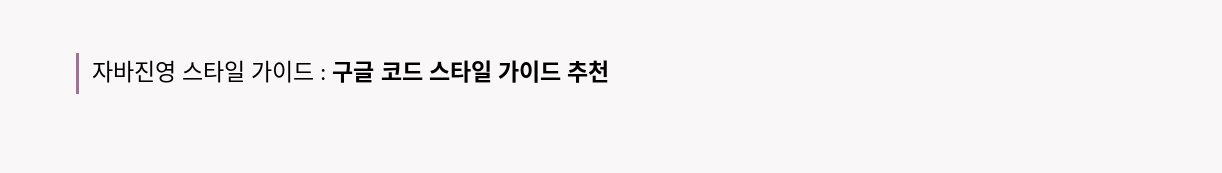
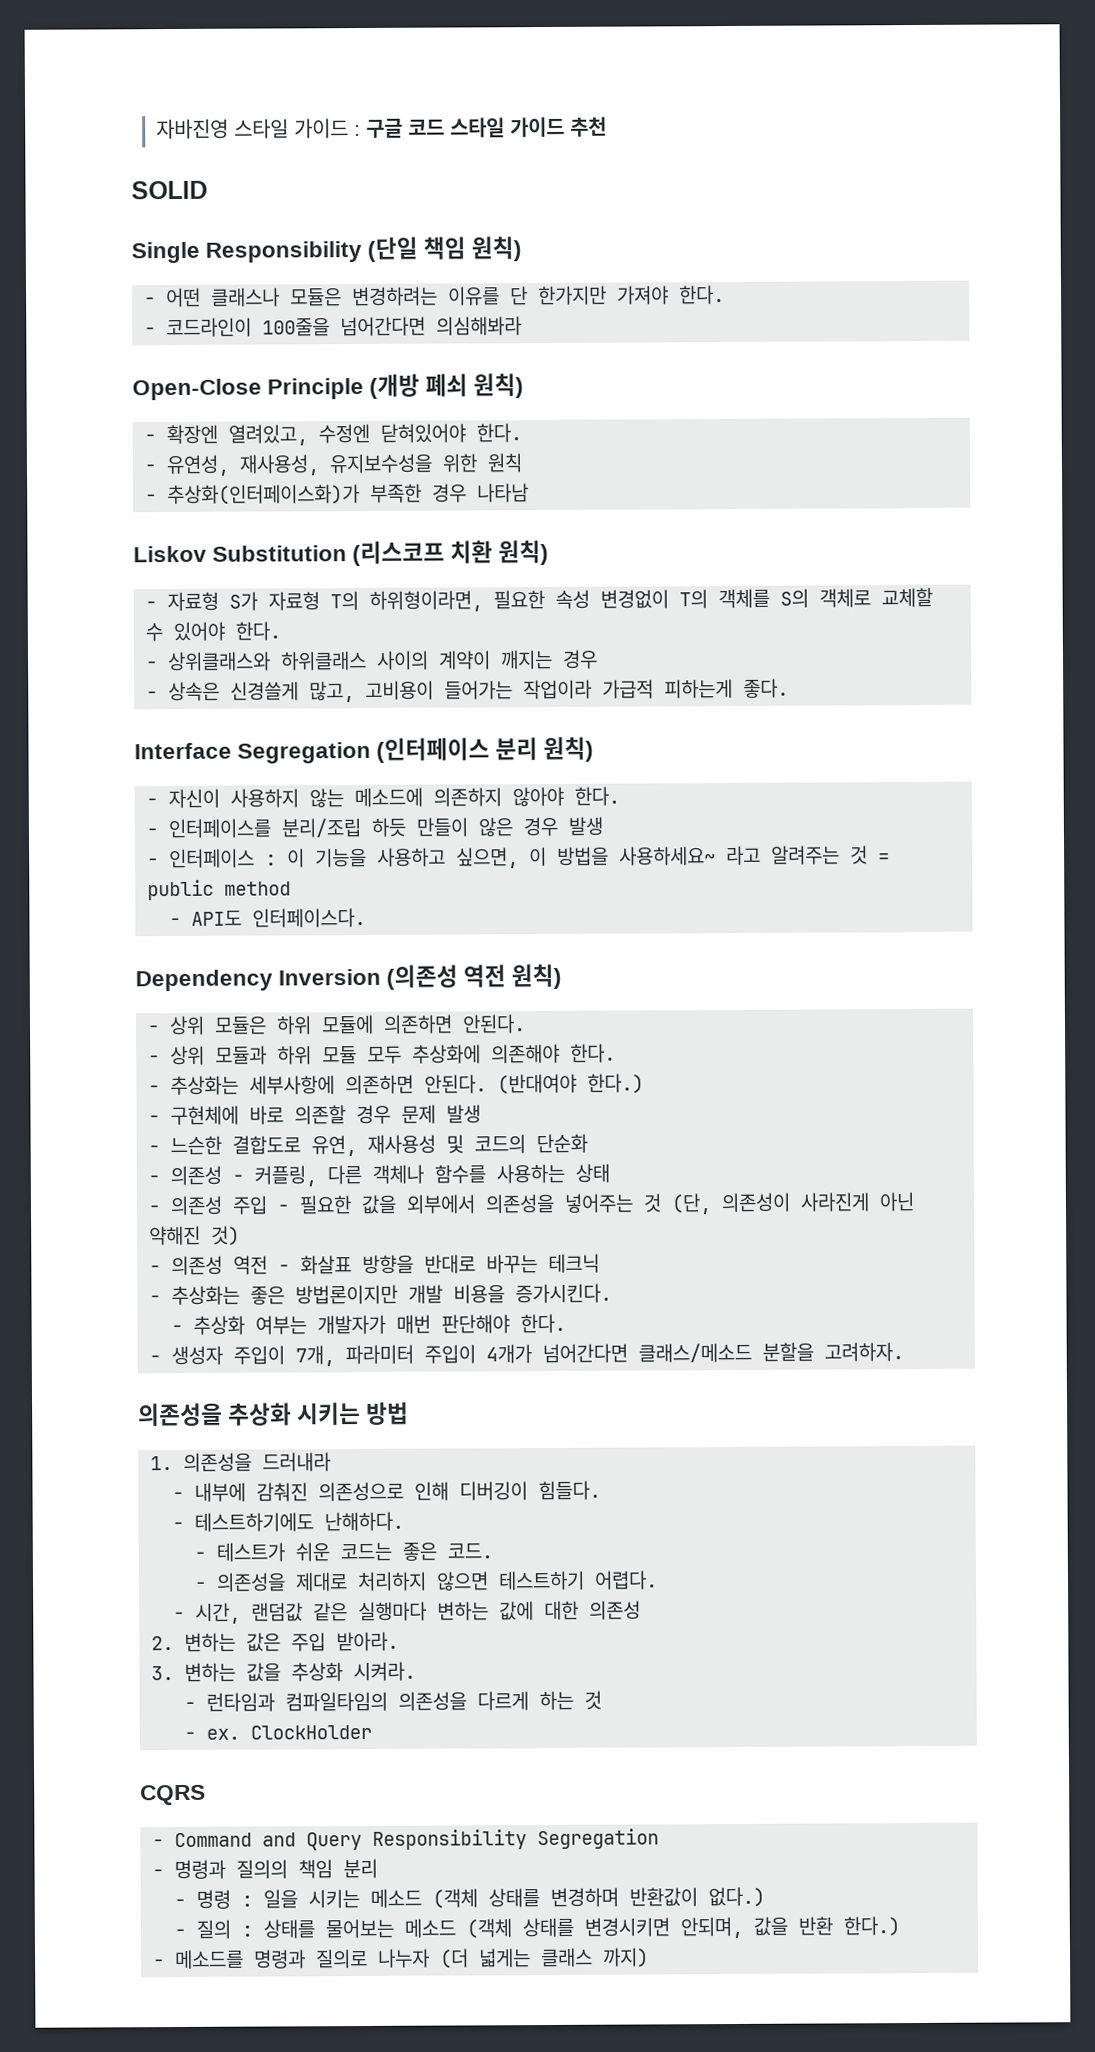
(610, 71) none -> [131,180,208,200] [131,236,523,264] [144,285,725,308] [144,316,522,338] [132,373,525,401] [144,423,522,446] [144,453,523,477] [145,483,529,506] [133,539,550,567] [145,587,933,612] [145,621,281,642] [146,649,598,672] [146,678,789,703] [134,736,595,764] [146,786,620,809] [146,816,603,839] [147,845,890,869] [147,879,291,901] [169,907,366,928] [135,963,563,992] [147,1014,526,1036] [148,1043,616,1066] [148,1073,644,1096] [148,1104,481,1126] [148,1133,588,1157] [148,1163,610,1187] [148,1192,915,1216] [149,1225,240,1246] [149,1253,600,1276] [149,1283,612,1306] [171,1313,566,1335] [149,1342,904,1367] [138,1401,410,1427] [150,1452,331,1472] [172,1480,601,1502] [172,1511,404,1532] [194,1542,493,1562] [195,1570,658,1592] [173,1600,641,1624] [151,1631,399,1652] [151,1661,416,1682] [184,1690,602,1712] [184,1724,372,1740] [140,1784,206,1806] [152,1828,659,1851] [152,1858,378,1880] [174,1886,765,1909] [174,1916,900,1939] [153,1947,649,1970] // SOLID // Single Responsibility (단일 책임 원칙) // - 어떤 클래스나 모듈은 변경하려는 이유를 단 한가지만 가져야 한다. // - 코드라인이 100줄을 넘어간다면 의심해봐라 // Open-Close Principle (개방 폐쇠 원칙) // - 확장엔 열려있고, 수정엔 닫혀있어야 한다. // - 유연성, 재사용성, 유지보수성을 위한 원칙 // - 추상화(인터페이스화)가 부족한 경우 나타남 // Liskov Substitution (리스코프 치환 원칙) // - 자료형 S가 자료형 T의 하위형이라면, 필요한 속성 변경없이 T의 객체를 S의 객체로 교체할 수 있어야 한다. // - 상위클래스와 하위클래스 사이의 계약이 깨지는 경우 // - 상속은 신경쓸게 많고, 고비용이 들어가는 작업이라 가급적 피하는게 좋다. // Interface Segregation (인터페이스 분리 원칙) // - 자신이 사용하지 않는 메소드에 의존하지 않아야 한다. // - 인터페이스를 분리/조립 하듯 만들이 않은 경우 발생 // - 인터페이스 : 이 기능을 사용하고 싶으면, 이 방법을 사용하세요~ 라고 알려주는 것 = public method // - API도 인터페이스다. // Dependency Inversion (의존성 역전 원칙) // - 상위 모듈은 하위 모듈에 의존하면 안된다. // - 상위 모듈과 하위 모듈 모두 추상화에 의존해야 한다. // - 추상화는 세부사항에 의존하면 안된다. (반대여야 한다.) // - 구현체에 바로 의존할 경우 문제 발생 // - 느슨한 결합도로 유연, 재사용성 및 코드의 단순화 // - 의존성 - 커플링, 다른 객체나 함수를 사용하는 상태 // - 의존성 주입 - 필요한 값을 외부에서 의존성을 넣어주는 것 (단, 의존성이 사라진게 아닌 약해진 것) // - 의존성 역전 - 화살표 방향을 반대로 바꾸는 테크닉 // - 추상화는 좋은 방법론이지만 개발 비용을 증가시킨다. // - 추상화 여부는 개발자가 매번 판단해야 한다. // - 생성자 주입이 7개, 파라미터 주입이 4개가 넘어간다면 클래스/메소드 분할을 고려하자. // 의존성을 추상화 시키는 방법 // 1. 의존성을 드러내라 // - 내부에 감춰진 의존성으로 인해 디버깅이 힘들다. // - 테스트하기에도 난해하다. // - 테스트가 쉬운 코드는 좋은 코드. // - 의존성을 제대로 처리하지 않으면 테스트하기 어렵다. // - 시간, 랜덤값 같은 실행마다 변하는 값에 대한 의존성 // 2. 변하는 값은 주입 받아라. // 3. 변하는 값을 추상화 시켜라. // - 런타임과 컴파일타임의 의존성을 다르게 하는 것 // - ex. ClockHolder // CQRS // - Command and Query Responsibility Segregation // - 명령과 질의의 책임 분리 // - 명령 : 일을 시키는 메소드 (객체 상태를 변경하며 반환값이 없다.) // - 질의 : 상태를 물어보는 메소드 (객체 상태를 변경시키면 안되며, 값을 반환 한다.) // - 메소드를 명령과 질의로 나누자 (더 넓게는 클래스 까지)

